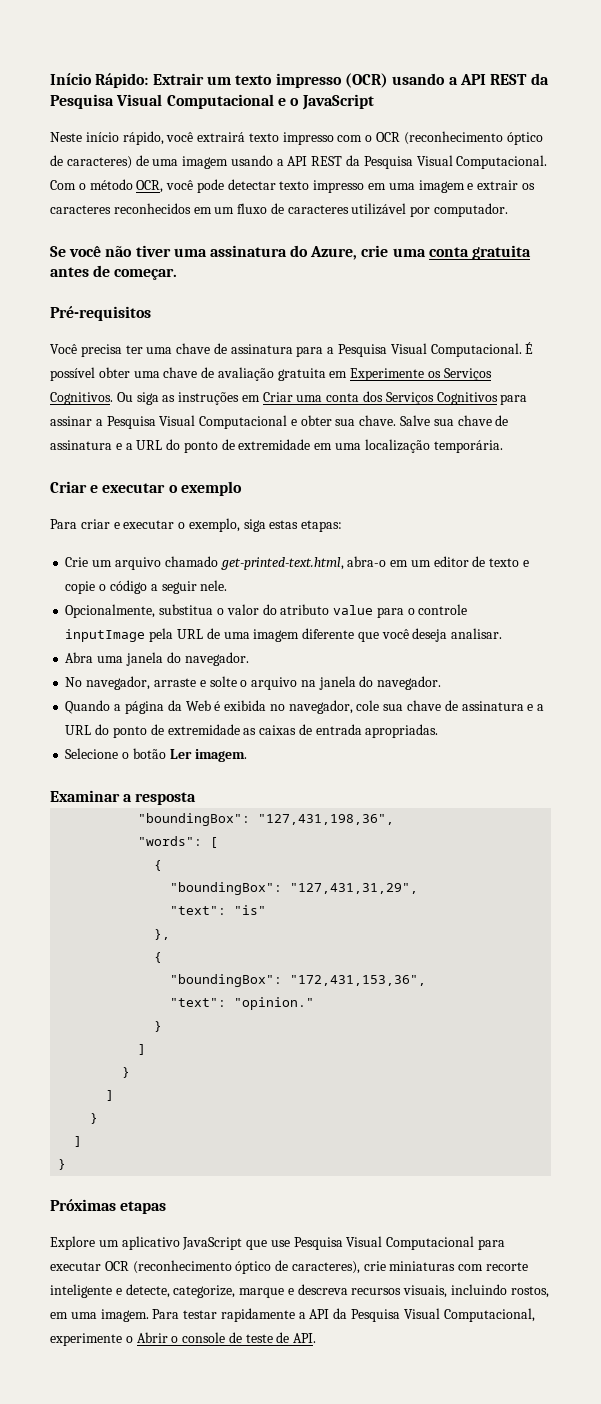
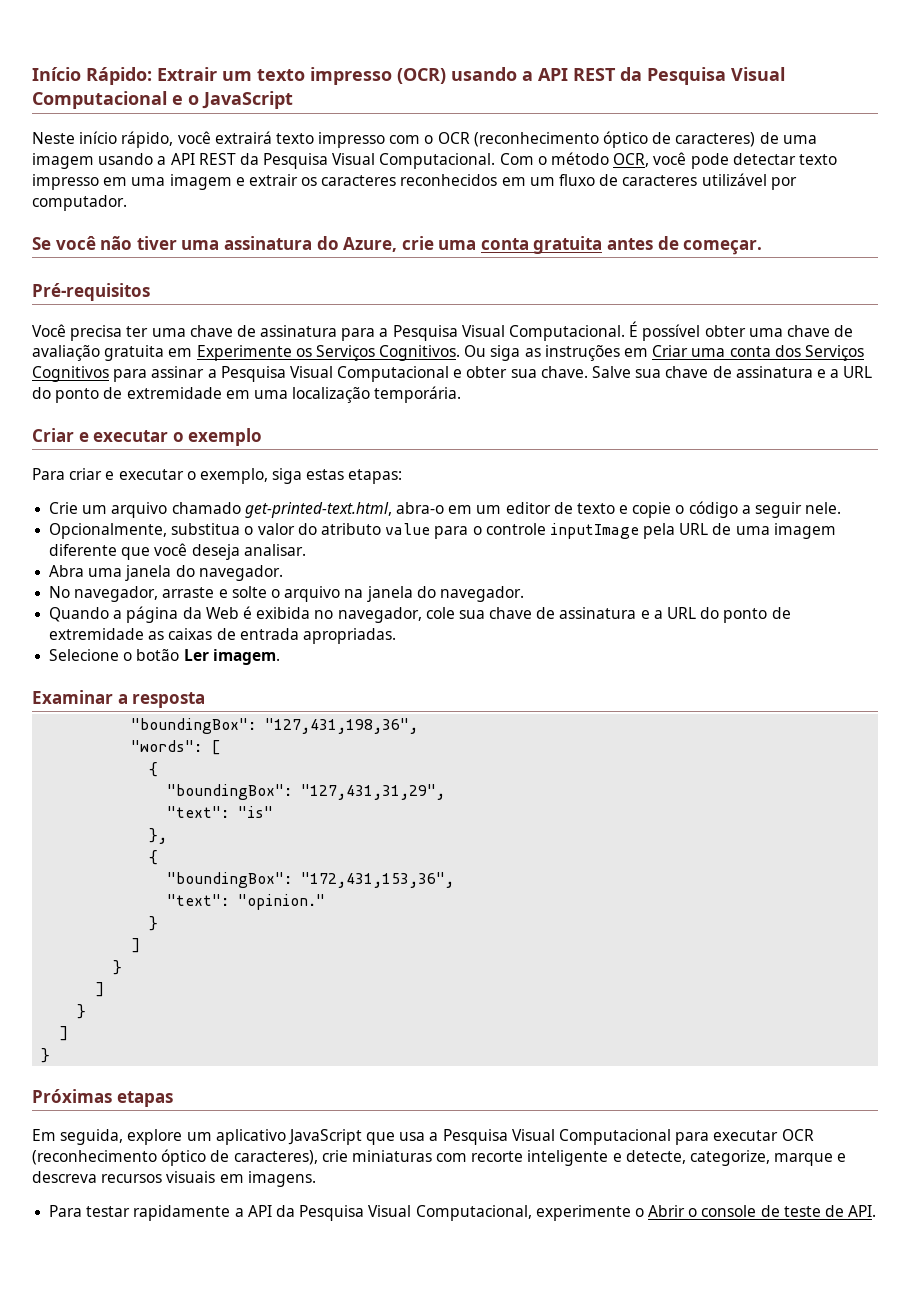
[50,1236,95,1250] Explore -> [32,1129,183,1145] Em seguida, explore
[270,1240,290,1247] use -> [399,1132,439,1141] usa a
[403,1284,549,1298] [50,1309,149,1322] visuais, incluindo rostos, em uma imagem. -> [166,1171,316,1187] visuais em imagens. //

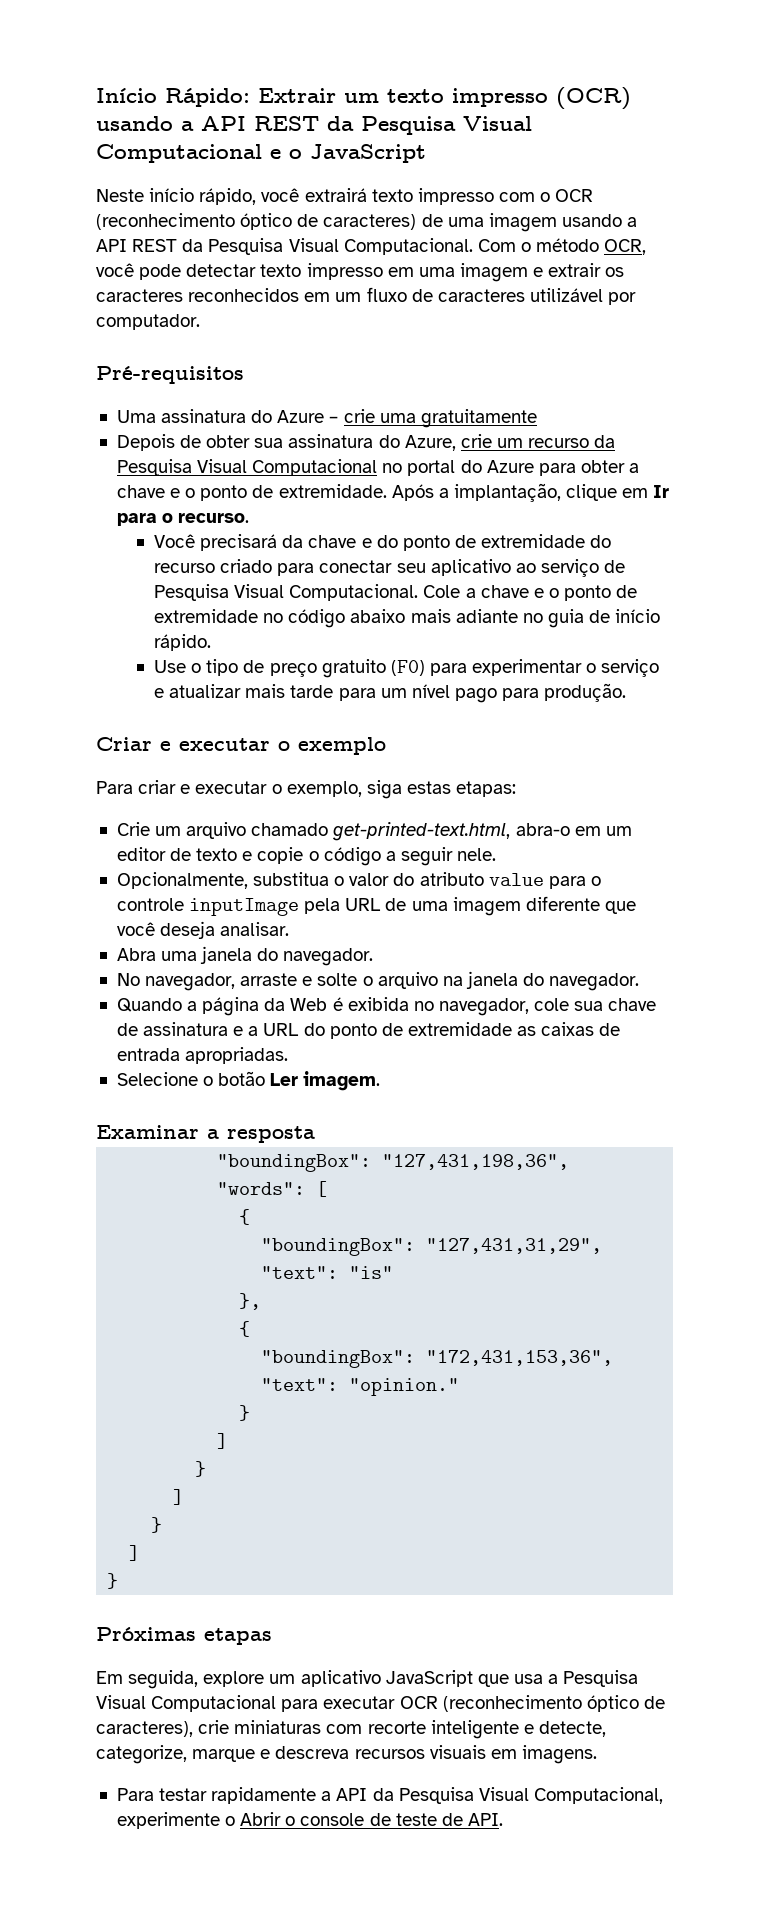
[32,236,763,255] [32,283,150,301] [32,321,854,341] [32,345,864,361] [32,366,873,382] [32,386,462,403] Se você não tiver uma assinatura do Azure, crie uma conta gratuita antes de começar. // Pré-requisitos // Você precisa ter uma chave de assinatura para a Pesquisa Visual Computacional. É possível obter uma chave de avaliação gratuita em Experimente os Serviços Cognitivos. Ou siga as instruções em Criar uma conta dos Serviços Cognitivos para assinar a Pesquisa Visual Computacional e obter sua chave. Salve sua chave de assinatura e a URL do ponto de extremidade em uma localização temporária. -> [96,366,244,384] [116,409,537,428] [116,434,616,451] [116,459,640,476] [116,483,670,502] [116,513,250,526] [153,534,612,551] [153,559,626,577] [153,584,638,601] [153,609,661,628] [153,634,211,651] [153,659,660,678] [153,683,627,703] Pré-requisitos // Uma assinatura do Azure – crie uma gratuitamente // Depois de obter sua assinatura do Azure, crie um recurso da Pesquisa Visual Computacional no portal do Azure para obter a chave e o ponto de extremidade. Após a implantação, clique em Ir para o recurso. // Você precisará da chave e do ponto de extremidade do recurso criado para conectar seu aplicativo ao serviço de Pesquisa Visual Computacional. Cole a chave e o ponto de extremidade no código abaixo mais adiante no guia de início rápido. // Use o tipo de preço gratuito (F0) para experimentar o serviço e atualizar mais tarde para um nível pago para produção.

